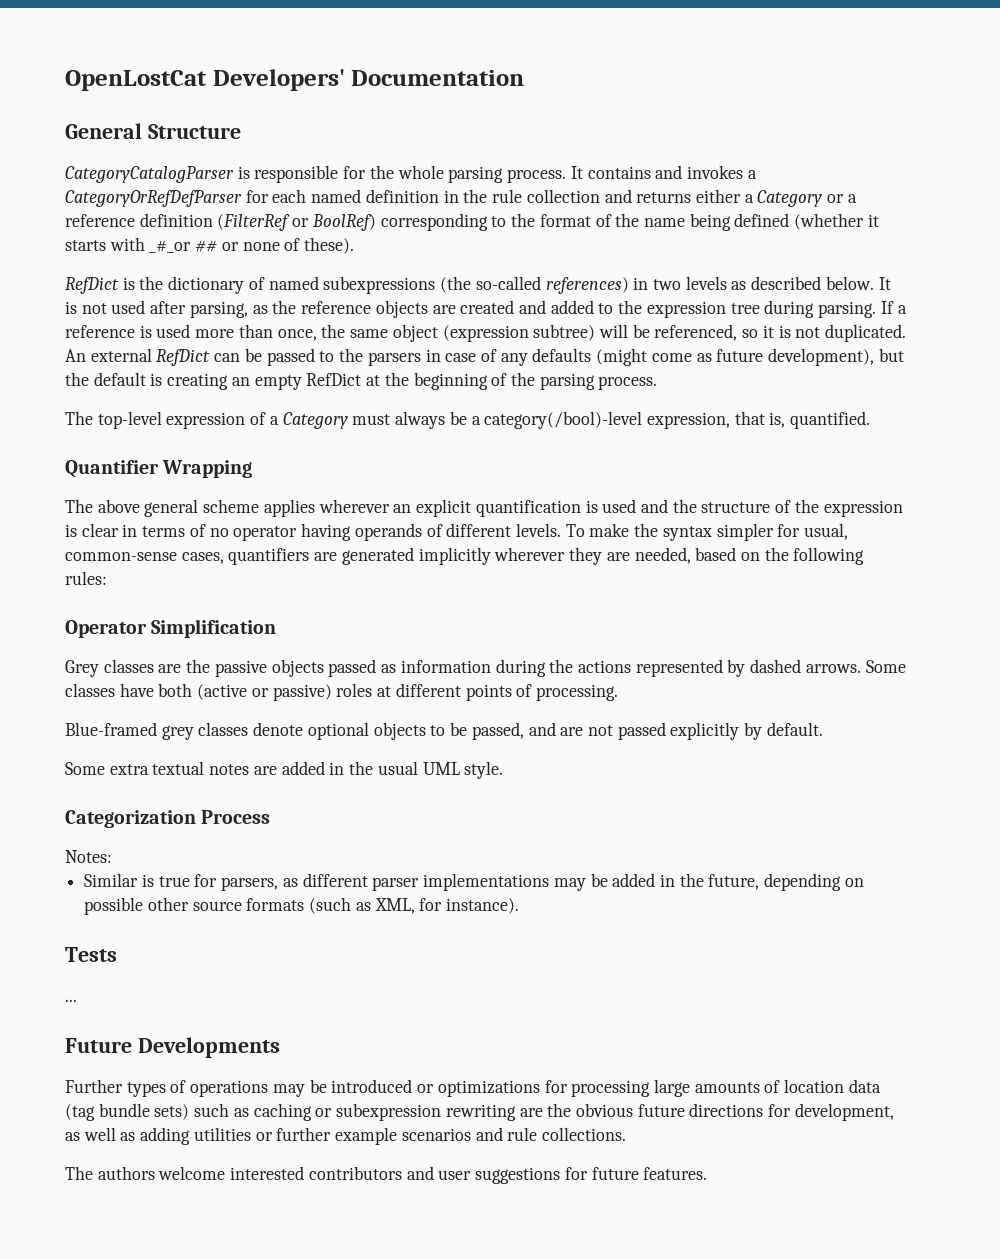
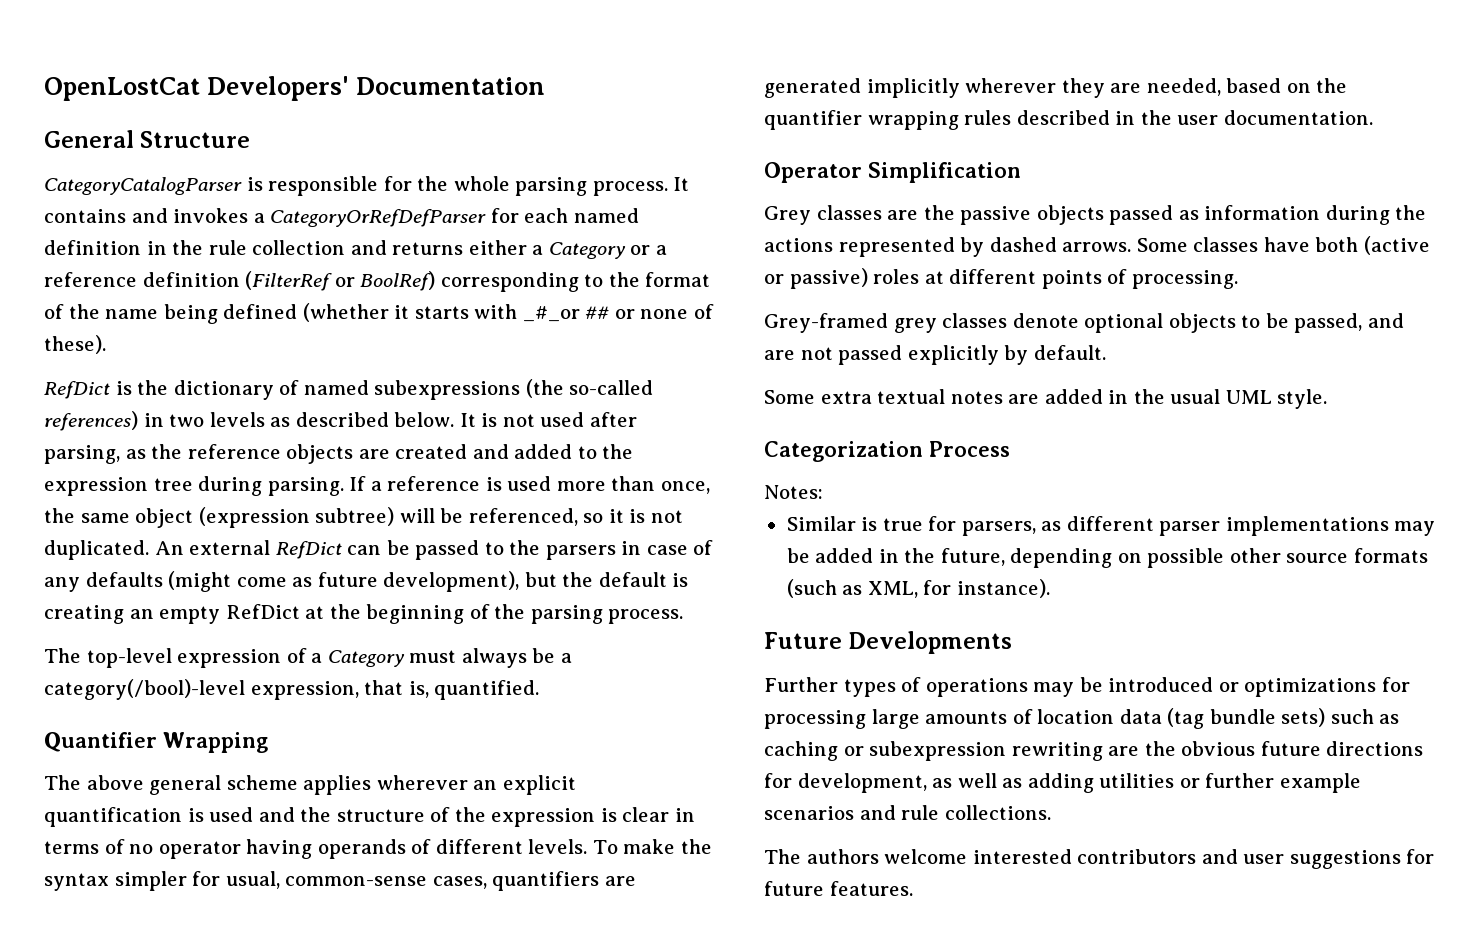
[793,547,865,565] [65,571,107,585] following rules: -> [764,110,1373,130] quantifier wrapping rules described in the user documentation.
[65,722,157,736] Blue-framed -> [764,313,888,333] Grey-framed
[65,947,117,962] [65,999,77,1002] // Tests // ... -> (1050, 588) none

